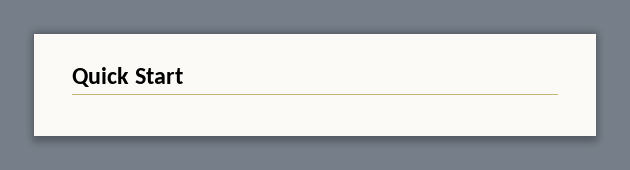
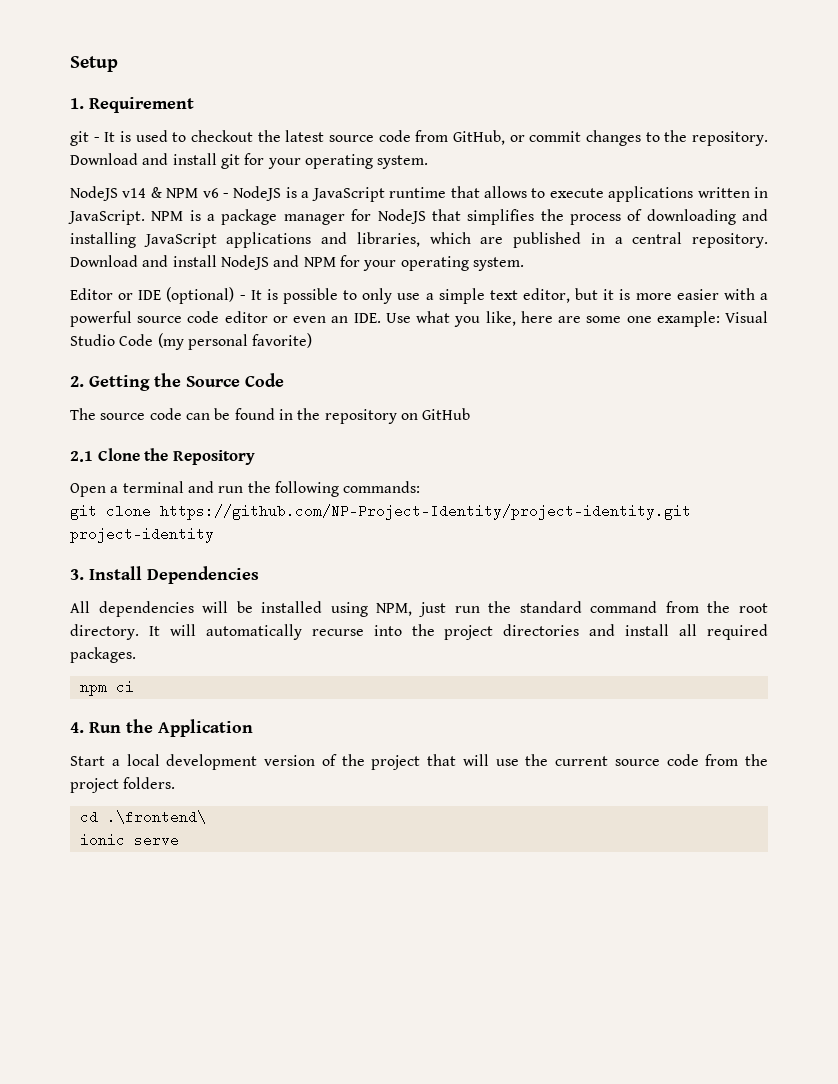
[72,67,184,87] Quick Start -> [70,56,118,72] [70,97,194,113] [70,130,768,146] [70,153,429,169] [70,186,768,202] [68,209,768,225] [70,232,769,248] [70,255,524,271] [70,287,768,304] [70,311,769,327] [70,333,313,350] [70,373,284,391] [70,408,471,424] [70,448,255,465] [70,481,421,497] [70,504,691,520] [70,527,214,543] [70,566,259,584] [70,601,768,617] [70,624,768,640] [70,647,136,663] [79,680,134,696] [70,719,253,737] [70,754,768,770] [70,777,176,793] [79,810,206,824] [79,833,179,847] Setup // 1. Requirement // git - It is used to checkout the latest source code from GitHub, or commit changes to the repository. Download and install git for your operating system. // NodeJS v14 & NPM v6 - NodeJS is a JavaScript runtime that allows to execute applications written in JavaScript. NPM is a package manager for NodeJS that simplifies the process of downloading and installing JavaScript applications and libraries, which are published in a central repository. Download and install NodeJS and NPM for your operating system. // Editor or IDE (optional) - It is possible to only use a simple text editor, but it is more easier with a powerful source code editor or even an IDE. Use what you like, here are some one example: Visual Studio Code (my personal favorite) // 2. Getting the Source Code // The source code can be found in the repository on GitHub // 2.1 Clone the Repository // Open a terminal and run the following commands: // git clone https://github.com/NP-Project-Identity/project-identity.git project-identity // 3. Install Dependencies // All dependencies will be installed using NPM, just run the standard command from the root directory. It will automatically recurse into the project directories and install all required packages. // npm ci // 4. Run the Application // Start a local development version of the project that will use the current source code from the project folders. // cd .\frontend\ // ionic serve

